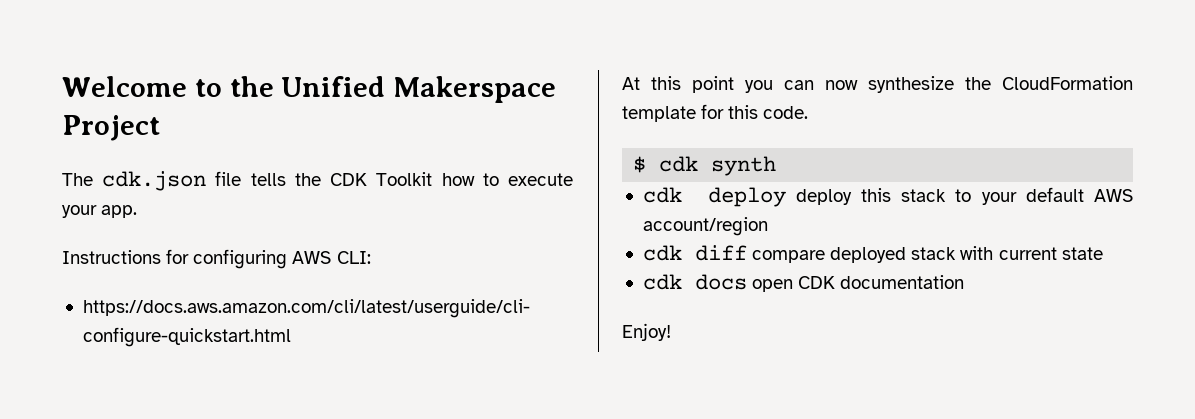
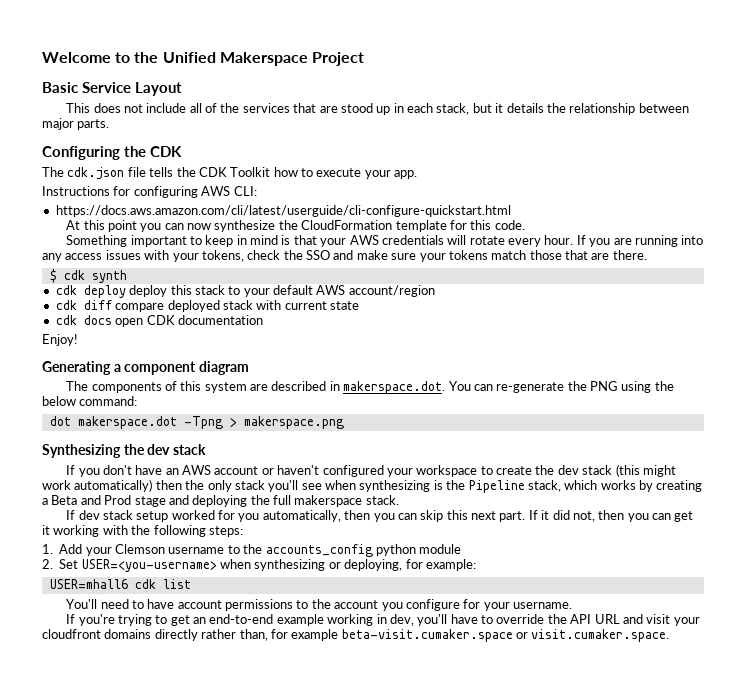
(160, 128) none -> [42,82,182,96] [66,103,689,115] [42,118,110,130] [42,146,182,160] // Basic Service Layout // This does not include all of the services that are stood up in each stack, but it details the relationship between major parts. // Configuring the CDK
(809, 112) none -> [66,235,704,247] [42,250,647,262] // Something important to keep in mind is that your AWS credentials will rotate every hour. If you are running into any access issues with your tokens, check the SSO and make sure your tokens match those that are there.
(671, 332) none -> [42,361,249,375] [66,381,674,394] [42,396,138,406] [49,416,344,429] [42,444,206,458] [66,464,676,477] [42,479,703,493] [42,495,399,507] [66,510,694,522] [42,525,243,537] [42,544,462,557] [42,559,476,572] [49,579,191,589] [66,599,573,611] [66,614,700,626] [42,629,670,642] // Generating a component diagram // The components of this system are described in makerspace.dot. You can re-generate the PNG using the below command: // dot makerspace.dot -Tpng > makerspace.png // Synthesizing the dev stack // If you don't have an AWS account or haven't configured your workspace to create the dev stack (this might work automatically) then the only stack you'll see when synthesizing is the Pipeline stack, which works by creating a Beta and Prod stage and deploying the full makerspace stack. // If dev stack setup worked for you automatically, then you can skip this next part. If it did not, then you can get it working with the following steps: // 1. Add your Clemson username to the accounts_config python module // 2. Set USER=<you-username> when synthesizing or deploying, for example: // USER=mhall6 cdk list // You'll need to have account permissions to the account you configure for your username. // If you're trying to get an end-to-end example working in dev, you'll have to override the API URL and visit your cloudfront domains directly rather than, for example beta-visit.cumaker.space or visit.cumaker.space.

